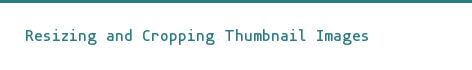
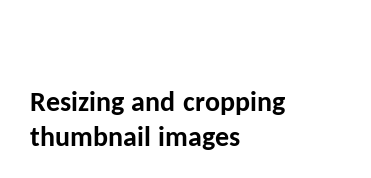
[142,29,370,45] Cropping Thumbnail Images -> [182,91,285,115] [30,126,241,150] cropping thumbnail images

